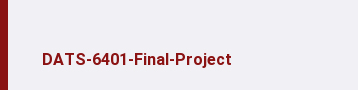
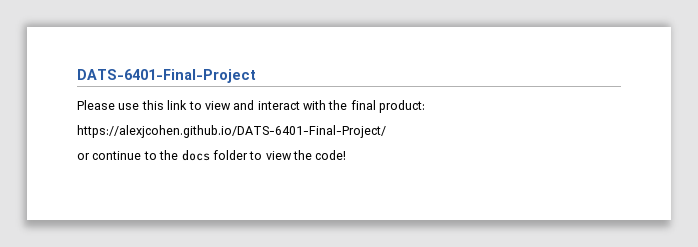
(232, 60) none -> [77,100,426,113] [77,125,386,138] [77,150,347,161] // Please use this link to view and interact with the final product: // https://alexjcohen.github.io/DATS-6401-Final-Project/ // or continue to the docs folder to view the code!

